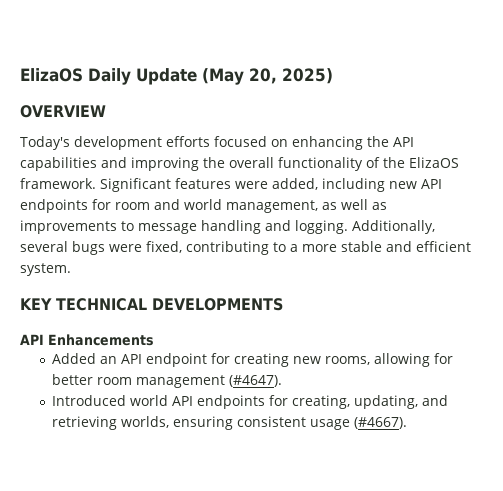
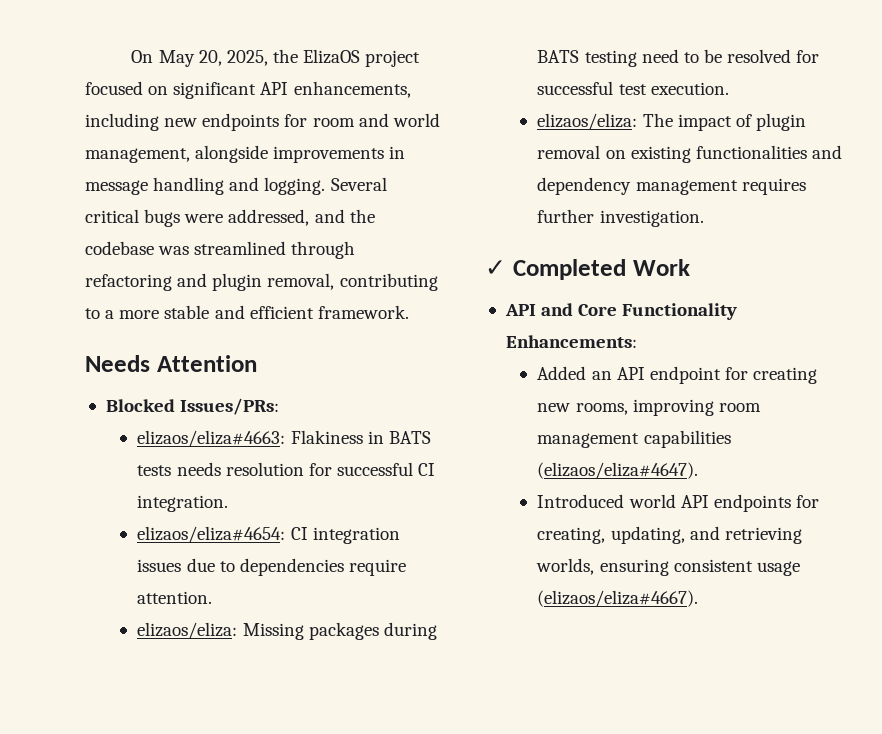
[20,68,333,85] [20,105,106,118] [20,136,414,150] [20,157,459,171] [20,178,318,192] ElizaOS Daily Update (May 20, 2025) // OVERVIEW // Today's development efforts focused on enhancing the API capabilities and improving the overall functionality of the ElizaOS framework. Significant features were added, -> [131,49,421,67] [85,81,411,99] On May 20, 2025, the ElizaOS project focused on significant API enhancements,
[421,179,442,189] API -> (198, 122) none
[322,199,387,210] [20,220,435,234] [20,241,182,255] as well as improvements to message handling and logging. Additionally, several bugs were fixed, -> [195,145,406,163] [85,177,387,195] [85,209,375,227] [85,241,356,259] [85,273,335,291] alongside improvements in message handling and logging. Several critical bugs were addressed, and the codebase was streamlined through refactoring and plugin removal,
[20,263,71,276] [20,298,283,311] [20,334,154,346] system. // KEY TECHNICAL DEVELOPMENTS // API Enhancements -> [317,305,409,319] [85,355,257,372] [105,398,280,415] [137,430,431,447] [137,462,436,476] [137,495,229,512] [137,526,400,544] [137,558,406,576] [137,591,213,604] [137,622,437,640] [537,49,820,67] [537,81,729,95] [537,113,806,131] [537,145,842,163] [537,177,806,195] [537,209,704,227] [485,259,690,280] [504,303,738,320] [505,335,637,348] framework. // Needs Attention // Blocked Issues/PRs: // elizaos/eliza#4663: Flakiness in BATS tests needs resolution for successful CI integration. // elizaos/eliza#4654: CI integration issues due to dependencies require attention. // elizaos/eliza: Missing packages during BATS testing need to be resolved for successful test execution. // elizaos/eliza: The impact of plugin removal on existing functionalities and dependency management requires further investigation. // ✓ Completed Work // API and Core Functionality Enhancements:
[374,353,454,367] [52,374,283,388] allowing for better room management (#4647). -> [632,399,761,416] [537,430,731,448] [537,462,699,479] improving room management capabilities (elizaos/eliza#4647).
[354,417,408,429] (#4667). -> [537,590,699,607] (elizaos/eliza#4667).

